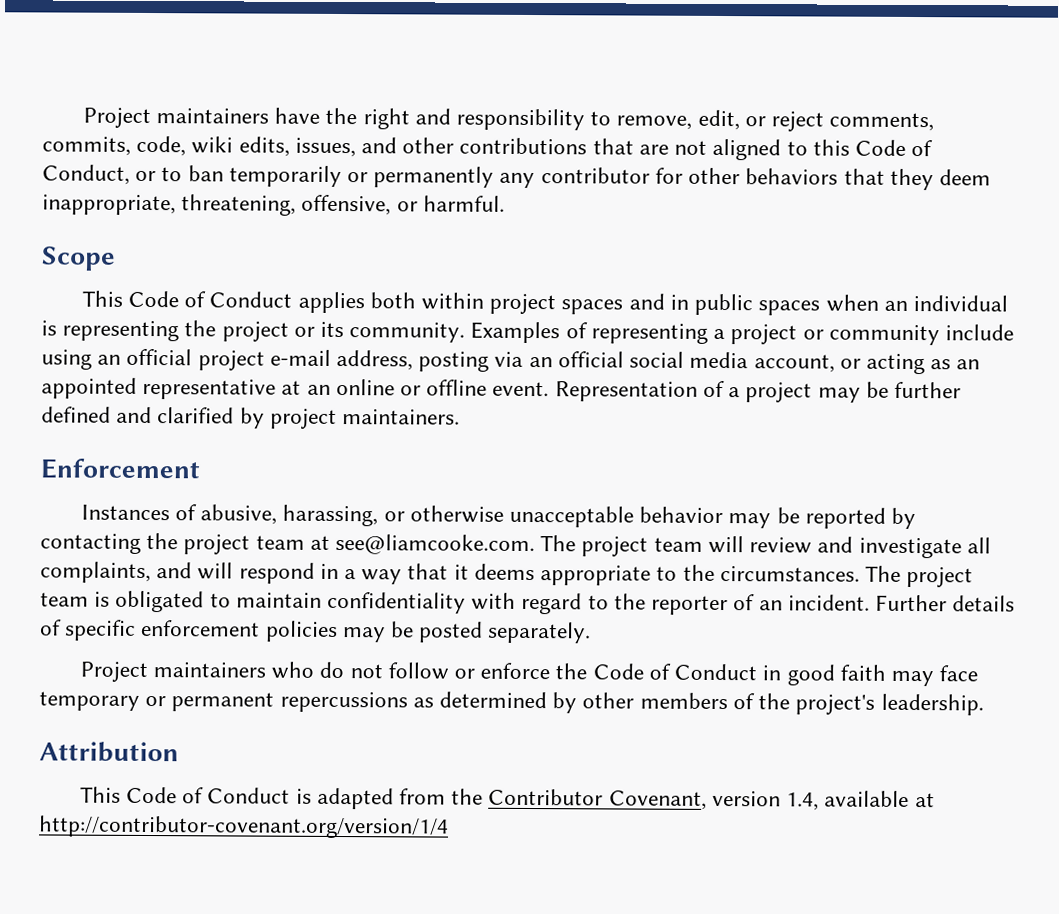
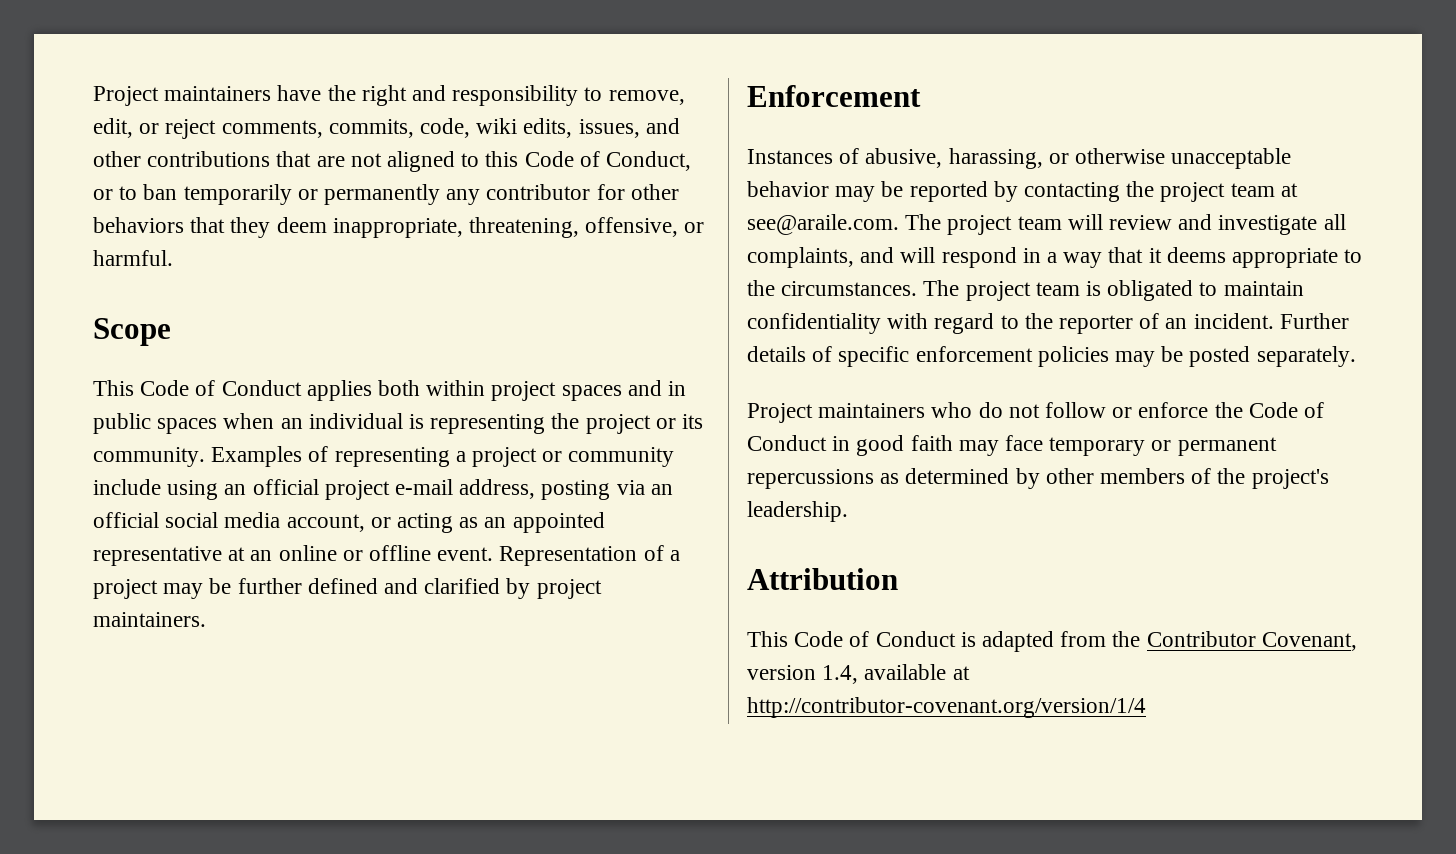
[335,533,536,556] see@liamcooke.com. -> [747,214,899,235] see@araile.com.

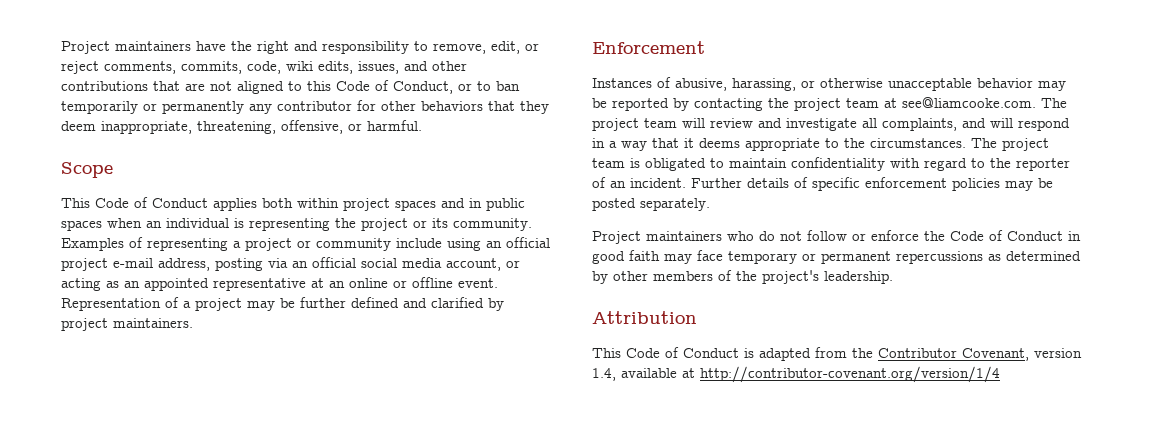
[747,214,899,235] see@araile.com. -> [902,97,1036,108] see@liamcooke.com.

